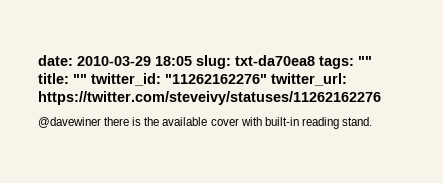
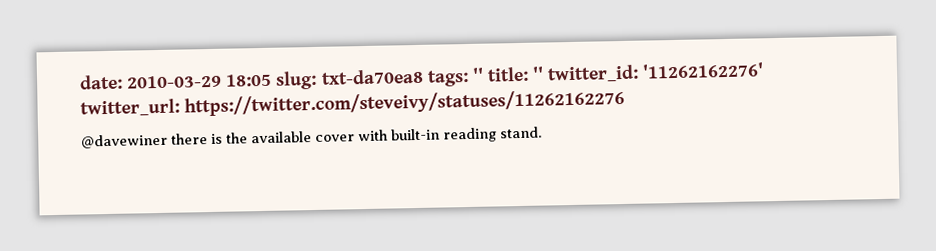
[358,56,372,66] [38,73,267,86] "" title: "" twitter_id: "11262162276" -> [471,62,765,83] '' title: '' twitter_id: '11262162276'

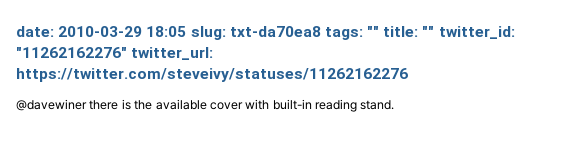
[471,62,765,83] '' title: '' twitter_id: '11262162276' -> [367,26,515,39] [16,47,127,58] "" title: "" twitter_id: "11262162276"

